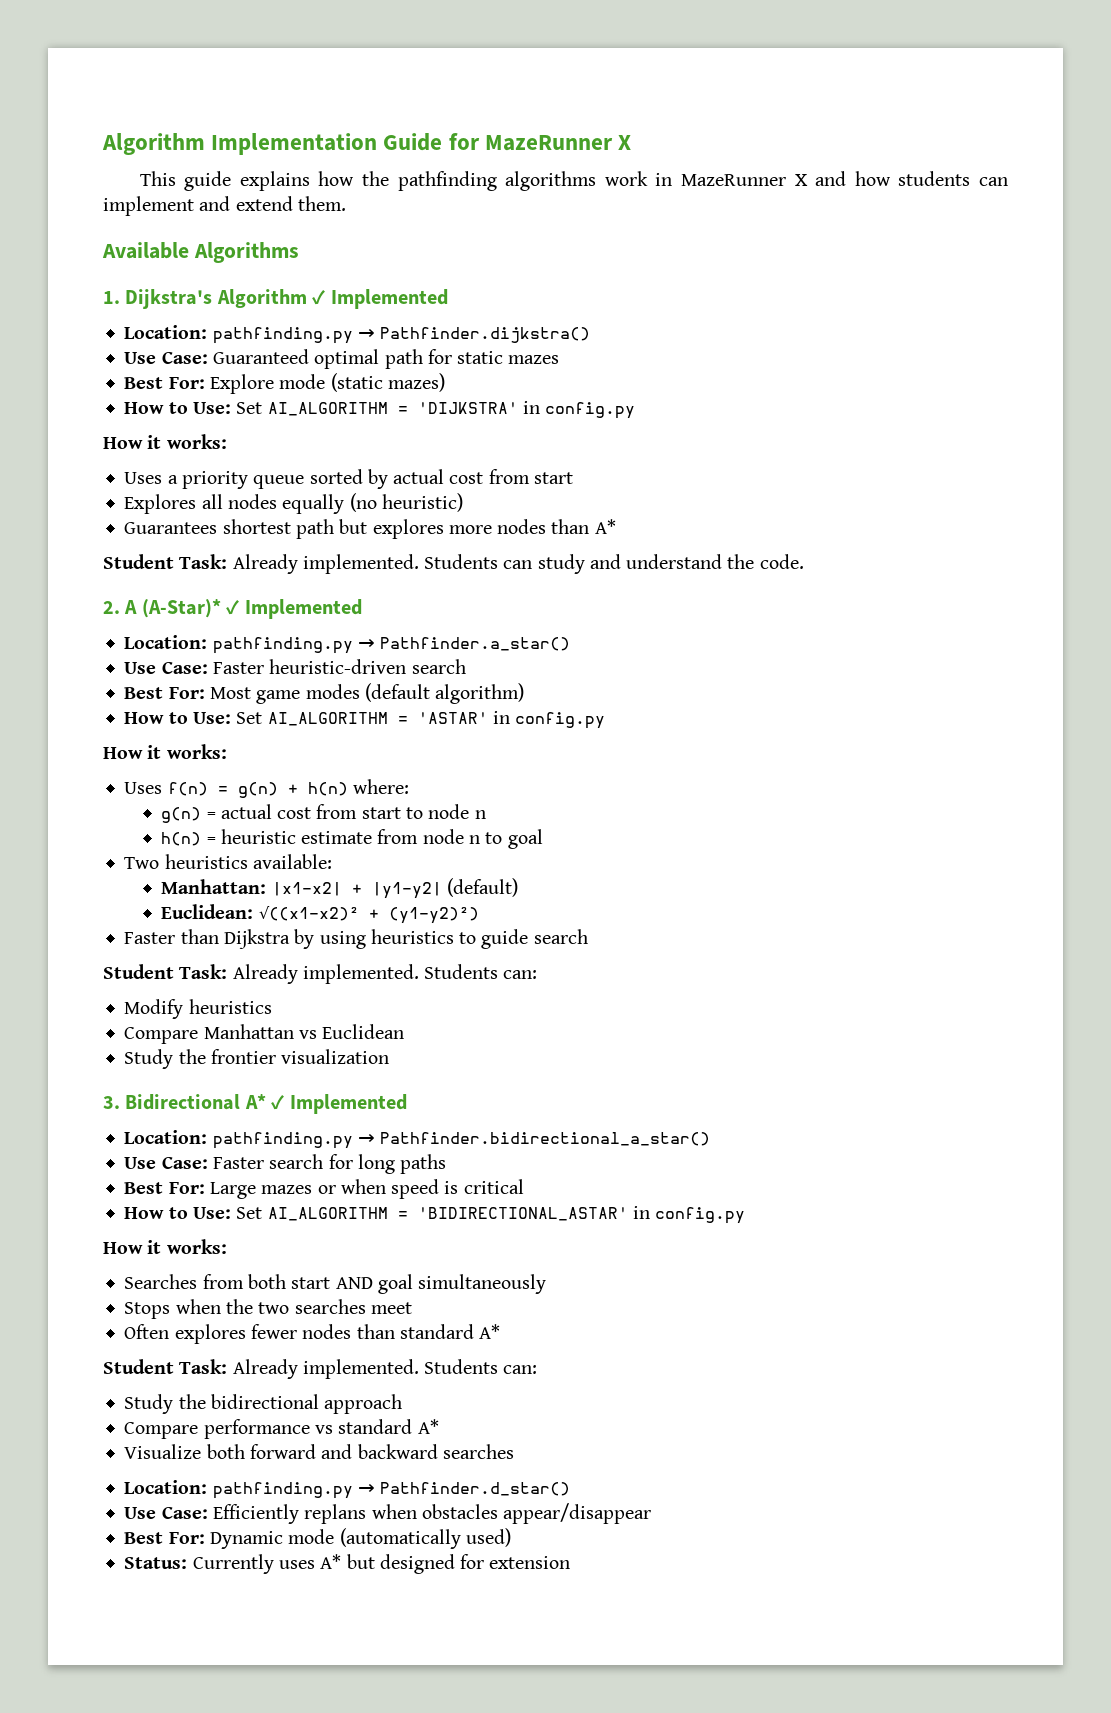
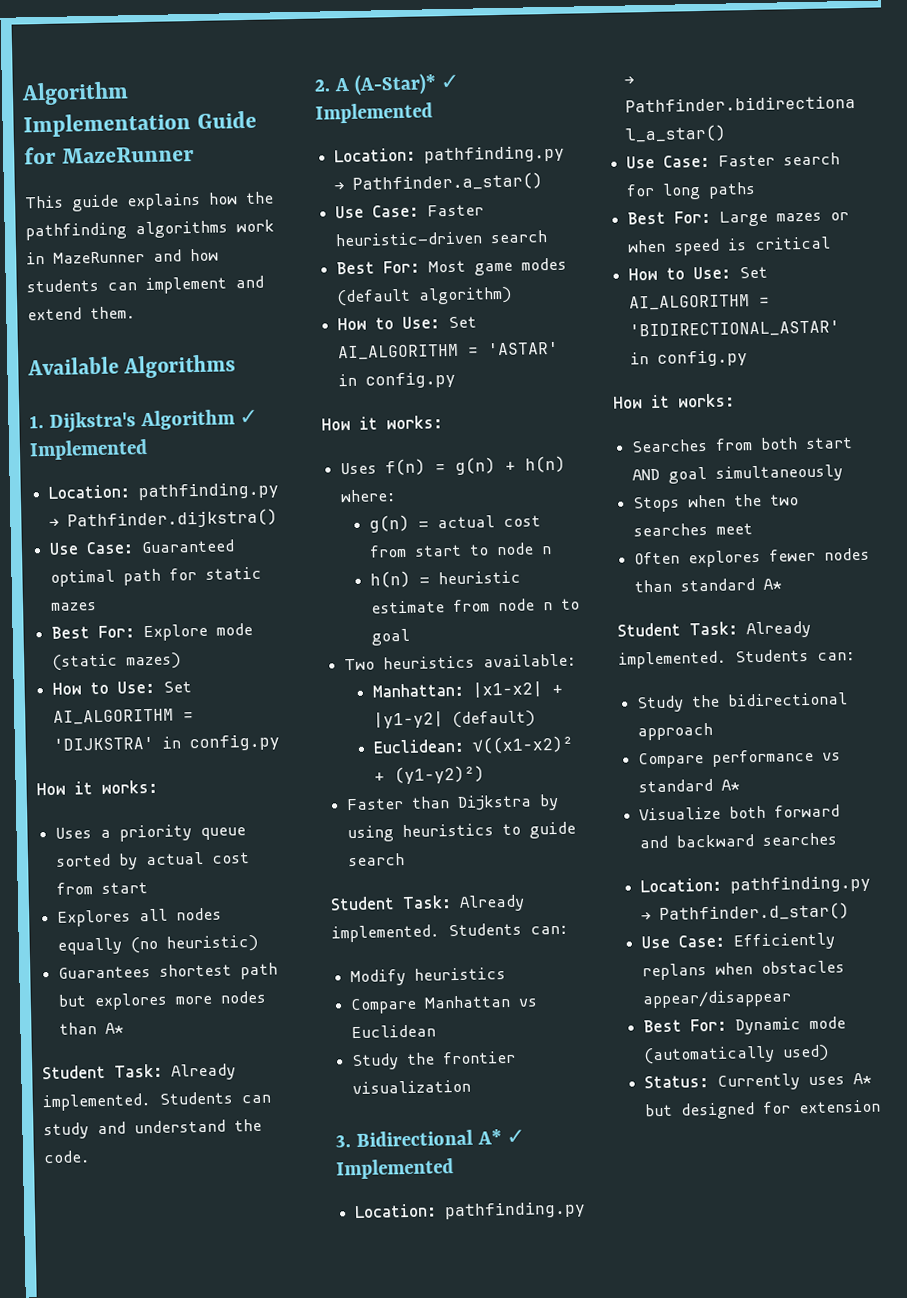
[618,135,632,150] X -> (194, 155) none
[794,174,808,186] X -> (145, 257) none

